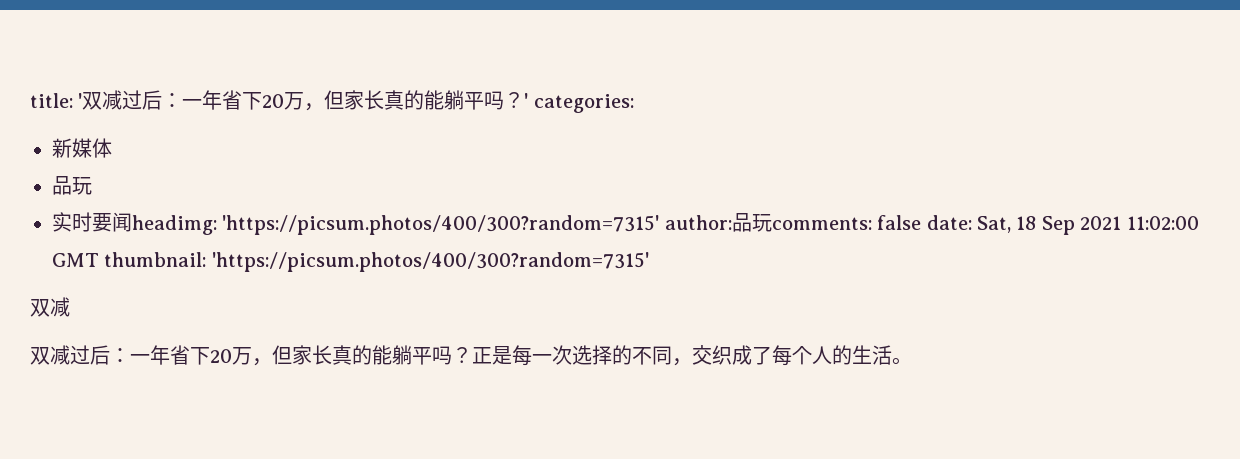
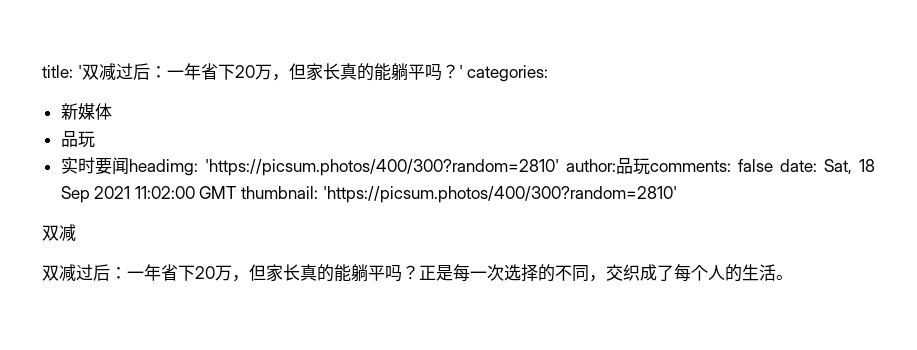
[222,215,660,235] 'https://picsum.photos/400/300?random=7315' -> [204,159,559,176] 'https://picsum.photos/400/300?random=2810'
[211,252,649,272] 'https://picsum.photos/400/300?random=7315' -> [322,186,677,203] 'https://picsum.photos/400/300?random=2810'

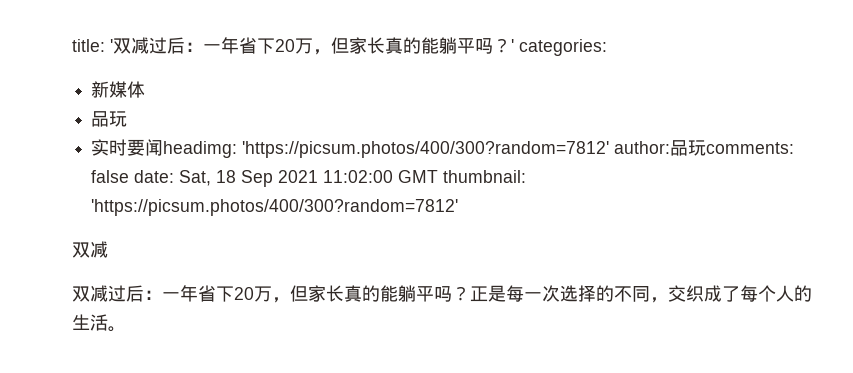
[204,159,559,176] 'https://picsum.photos/400/300?random=2810' -> [242,141,610,158] 'https://picsum.photos/400/300?random=7812'
[322,186,677,203] 'https://picsum.photos/400/300?random=2810' -> [91,199,459,216] 'https://picsum.photos/400/300?random=7812'

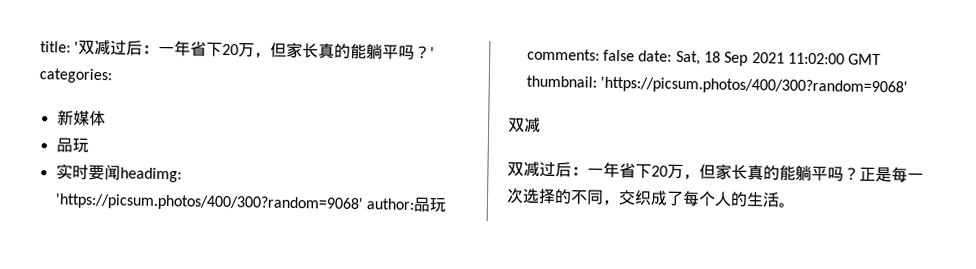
[242,141,610,158] 'https://picsum.photos/400/300?random=7812' -> [54,193,364,213] 'https://picsum.photos/400/300?random=9068'
[91,199,459,216] 'https://picsum.photos/400/300?random=7812' -> [599,76,908,96] 'https://picsum.photos/400/300?random=9068'

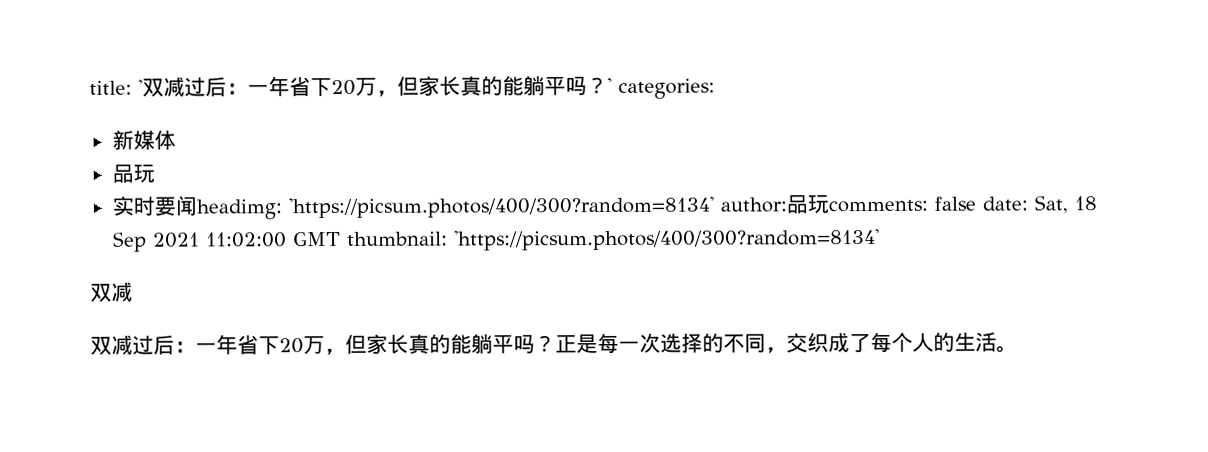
[54,193,364,213] 'https://picsum.photos/400/300?random=9068' -> [287,196,714,219] 'https://picsum.photos/400/300?random=8134'
[599,76,908,96] 'https://picsum.photos/400/300?random=9068' -> [453,228,880,251] 'https://picsum.photos/400/300?random=8134'

